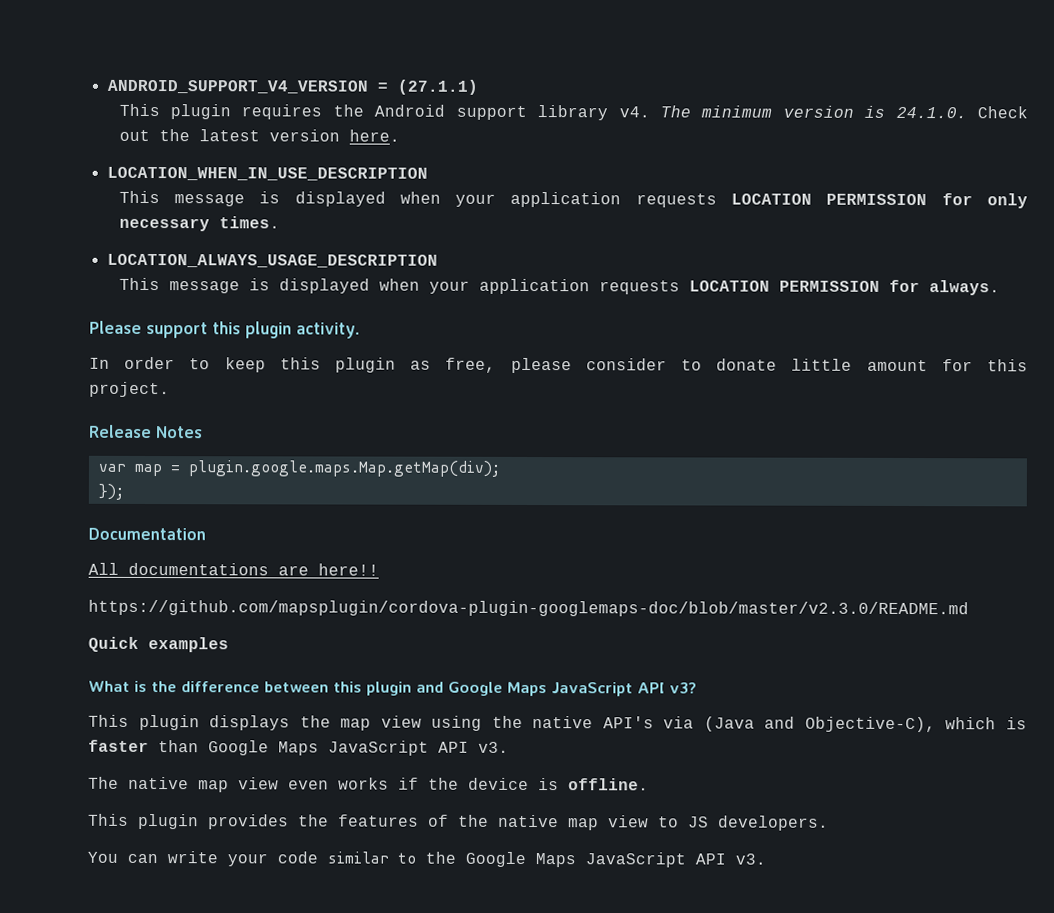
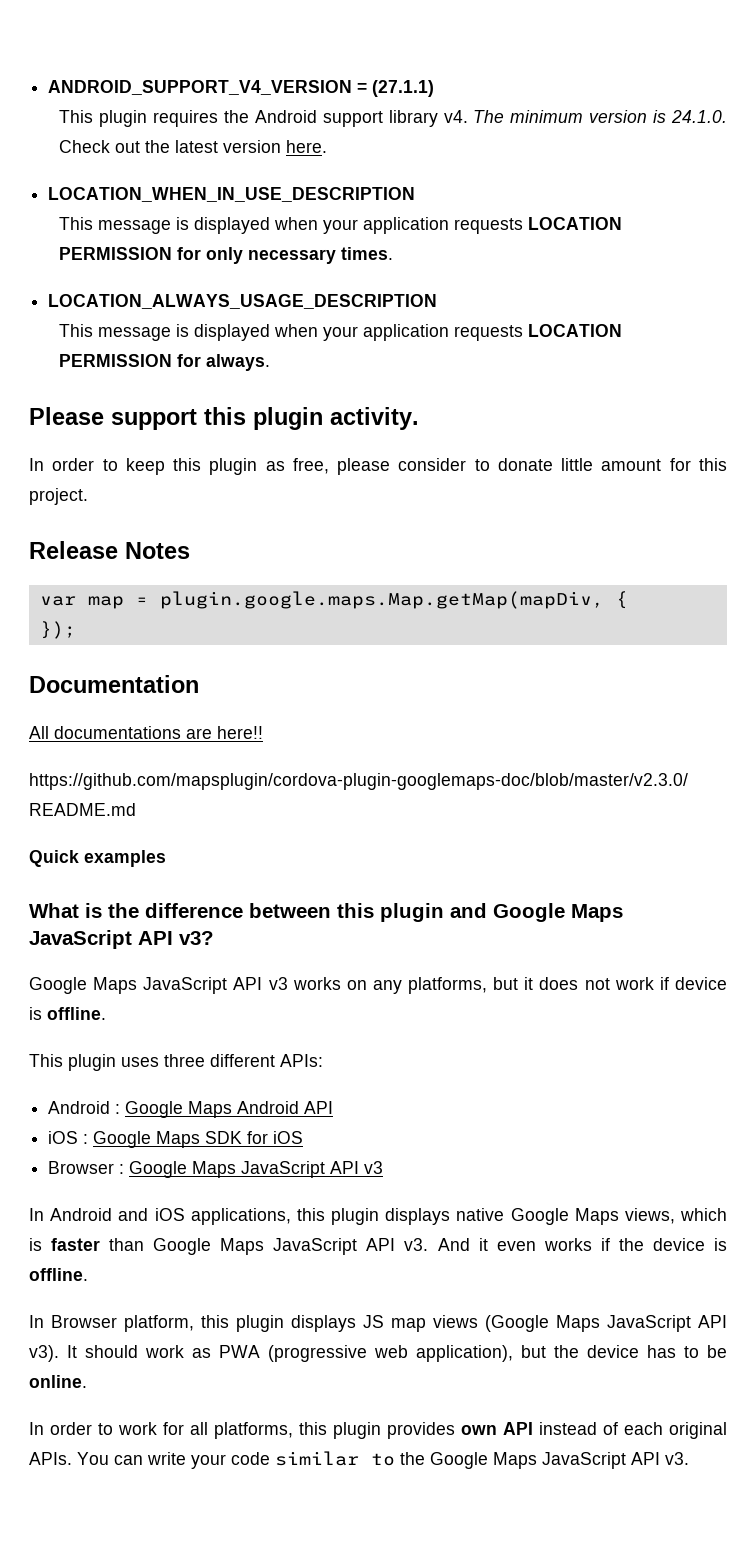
[187,460,500,477] plugin.google.maps.Map.getMap(div); -> [159,591,628,609] plugin.google.maps.Map.getMap(mapDiv, {
[88,714,936,733] This plugin displays the map view using the native API's via (Java and Objective-C), -> [29,977,727,994] [29,1007,106,1020] [29,1054,323,1071] [48,1101,334,1118] [48,1131,304,1148] [48,1161,384,1178] [29,1208,675,1225] Google Maps JavaScript API v3 works on any platforms, but it does not work if device is offline. // This plugin uses three different APIs: // Android : Google Maps Android API // iOS : Google Maps SDK for iOS // Browser : Google Maps JavaScript API v3 // In Android and iOS applications, this plugin displays native Google Maps views,
[88,776,279,793] // The native map view -> [437,1238,488,1251] And it
[88,813,829,831] This plugin provides the features of the native map view to JS developers. // -> [29,1315,727,1332] [29,1345,727,1362] [29,1375,87,1388] [29,1422,727,1439] [29,1452,72,1465] In Browser platform, this plugin displays JS map views (Google Maps JavaScript API v3). It should work as PWA (progressive web application), but the device has to be online. // In order to work for all platforms, this plugin provides own API instead of each original APIs.

